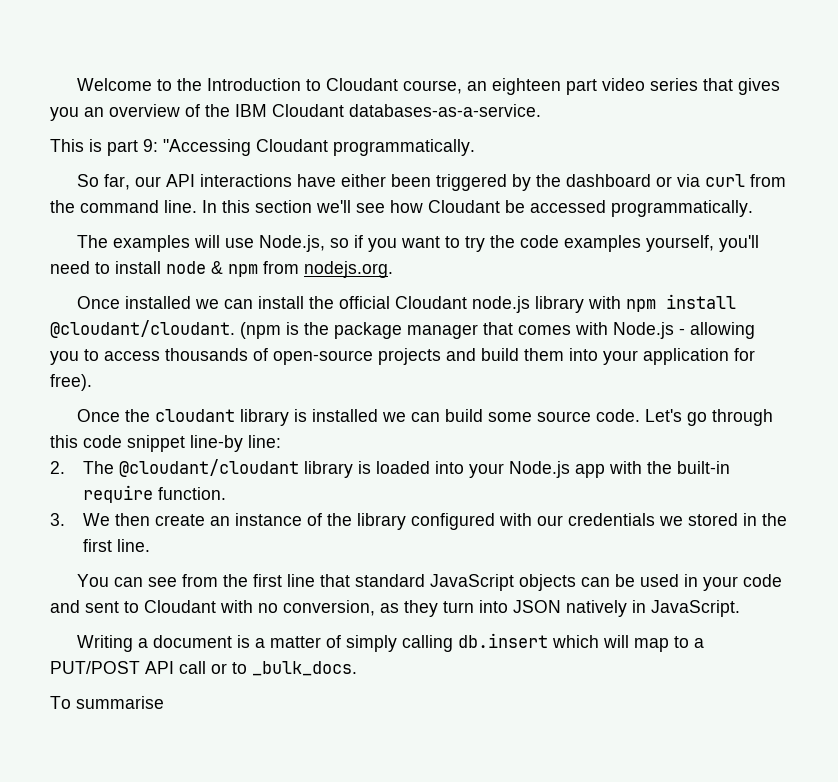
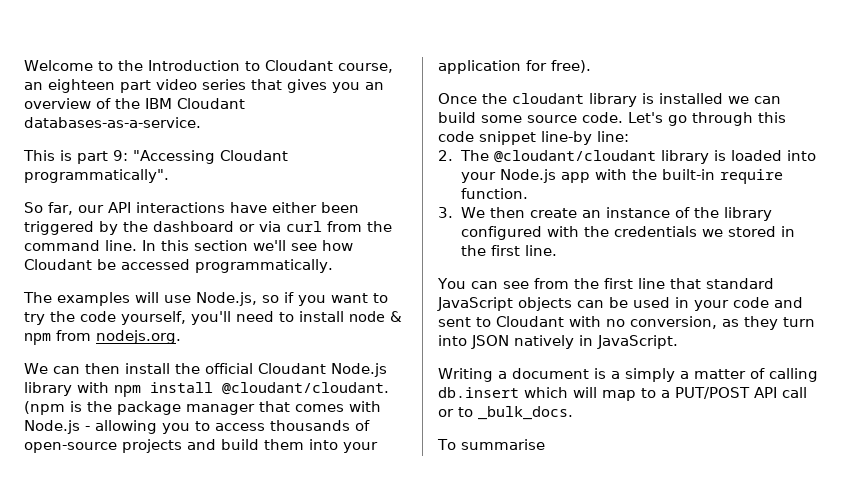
[333,139,475,156] programmatically. -> [24,169,169,183] programmatically".
[563,235,641,252] examples -> (116, 316) none
[76,296,253,309] Once installed we can -> [24,363,120,374] We can then
[471,296,530,313] node.js -> [330,363,387,377] Node.js
[536,515,563,526] our -> [584,226,610,237] the
(265, 643) none -> [625,368,689,382] simply a
[345,635,397,652] simply -> (765, 373) none

